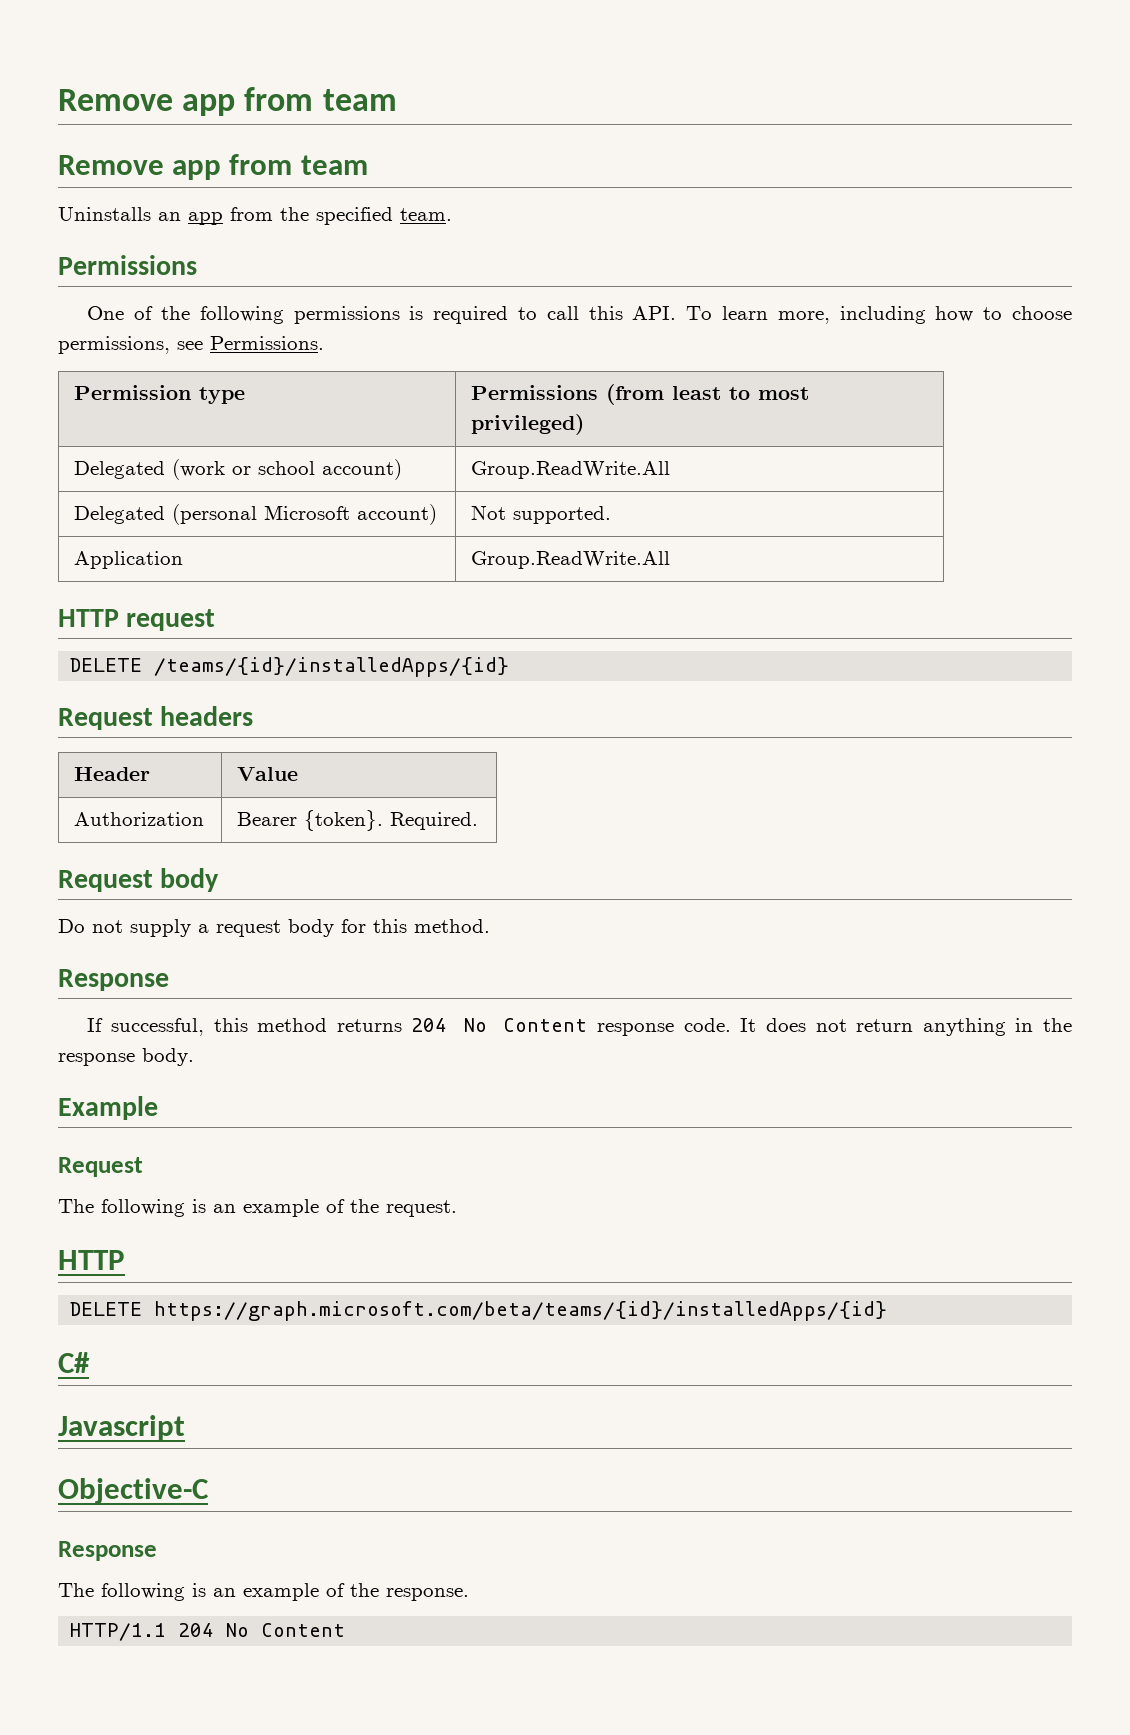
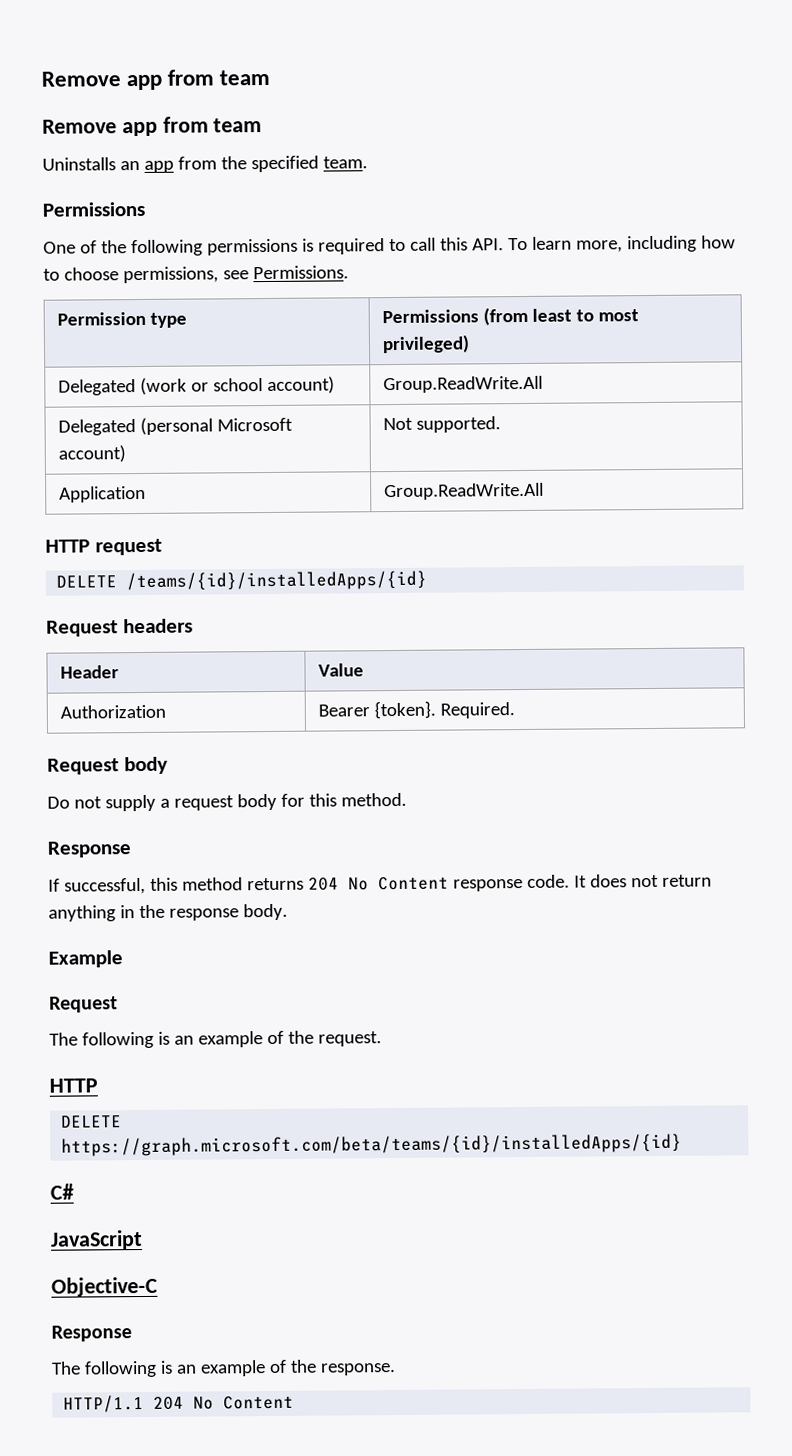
[58,1415,185,1441] Javascript -> [50,1230,143,1250] JavaScript

